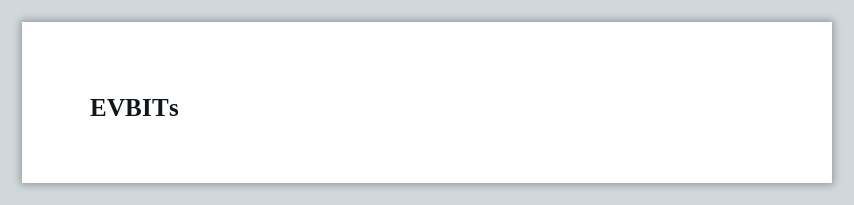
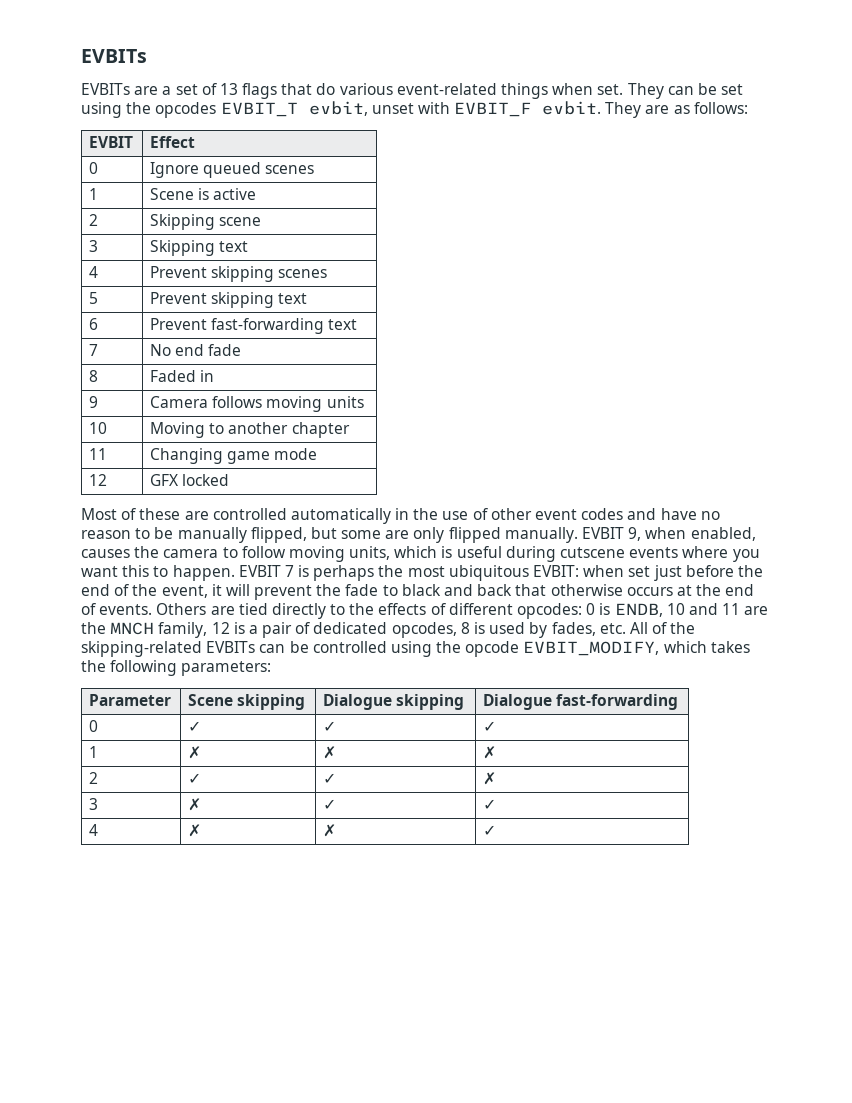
[90,99,179,116] EVBITs -> [81,49,147,63] [81,83,744,99] [81,101,748,118] [89,136,134,148] [150,136,196,148] [89,162,99,174] [150,162,315,178] [89,188,99,200] [150,188,257,200] [89,214,99,226] [150,214,262,230] [89,240,99,252] [150,240,249,256] [89,266,99,278] [150,266,328,282] [89,292,99,304] [150,292,308,308] [89,318,99,330] [150,318,358,334] [89,344,99,356] [150,344,242,356] [89,370,99,382] [150,370,215,382] [89,396,99,408] [150,396,364,412] [89,422,108,434] [150,422,350,438] [89,448,108,460] [150,448,318,464] [89,474,108,486] [150,474,230,486] [81,508,720,524] [81,527,756,543] [81,546,760,562] [81,565,763,581] [81,584,755,600] [81,603,769,619] [81,622,696,638] [81,641,750,657] [81,660,272,676] [89,694,172,706] [188,694,306,710] [323,694,465,710] [483,694,679,710] [89,720,99,732] [188,721,202,732] [323,721,337,732] [483,721,497,732] [89,746,99,758] [188,746,202,759] [323,746,337,759] [483,746,497,759] [89,772,99,784] [188,773,202,784] [323,773,337,784] [483,772,497,785] [89,798,99,810] [188,798,202,811] [323,799,337,810] [483,799,497,810] [89,824,99,836] [188,824,202,837] [323,824,337,837] [483,825,497,836] EVBITs // EVBITs are a set of 13 flags that do various event-related things when set. They can be set using the opcodes EVBIT_T evbit, unset with EVBIT_F evbit. They are as follows: // EVBIT | Effect // 0 | Ignore queued scenes // 1 | Scene is active // 2 | Skipping scene // 3 | Skipping text // 4 | Prevent skipping scenes // 5 | Prevent skipping text // 6 | Prevent fast-forwarding text // 7 | No end fade // 8 | Faded in // 9 | Camera follows moving units // 10 | Moving to another chapter // 11 | Changing game mode // 12 | GFX locked // Most of these are controlled automatically in the use of other event codes and have no reason to be manually flipped, but some are only flipped manually. EVBIT 9, when enabled, causes the camera to follow moving units, which is useful during cutscene events where you want this to happen. EVBIT 7 is perhaps the most ubiquitous EVBIT: when set just before the end of the event, it will prevent the fade to black and back that otherwise occurs at the end of events. Others are tied directly to the effects of different opcodes: 0 is ENDB, 10 and 11 are the MNCH family, 12 is a pair of dedicated opcodes, 8 is used by fades, etc. All of the skipping-related EVBITs can be controlled using the opcode EVBIT_MODIFY, which takes the following parameters: // Parameter | Scene skipping | Dialogue skipping | Dialogue fast-forwarding // 0 | ✓ | ✓ | ✓ // 1 | ✗ | ✗ | ✗ // 2 | ✓ | ✓ | ✗ // 3 | ✗ | ✓ | ✓ // 4 | ✗ | ✗ | ✓

